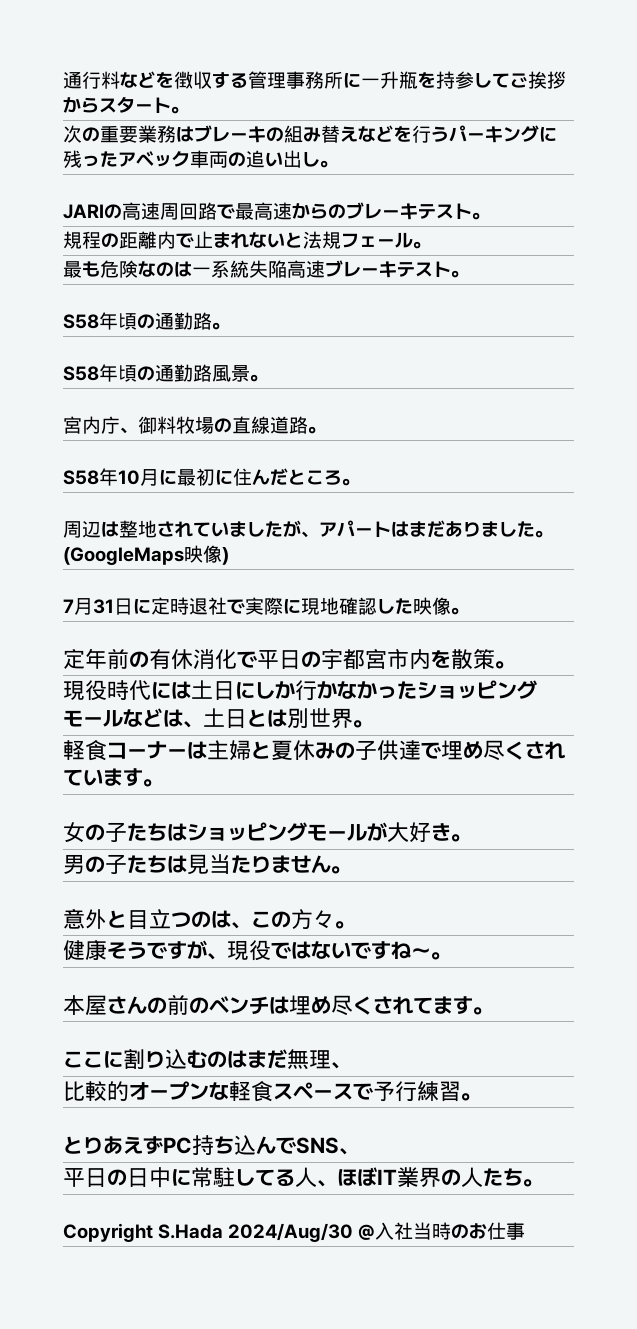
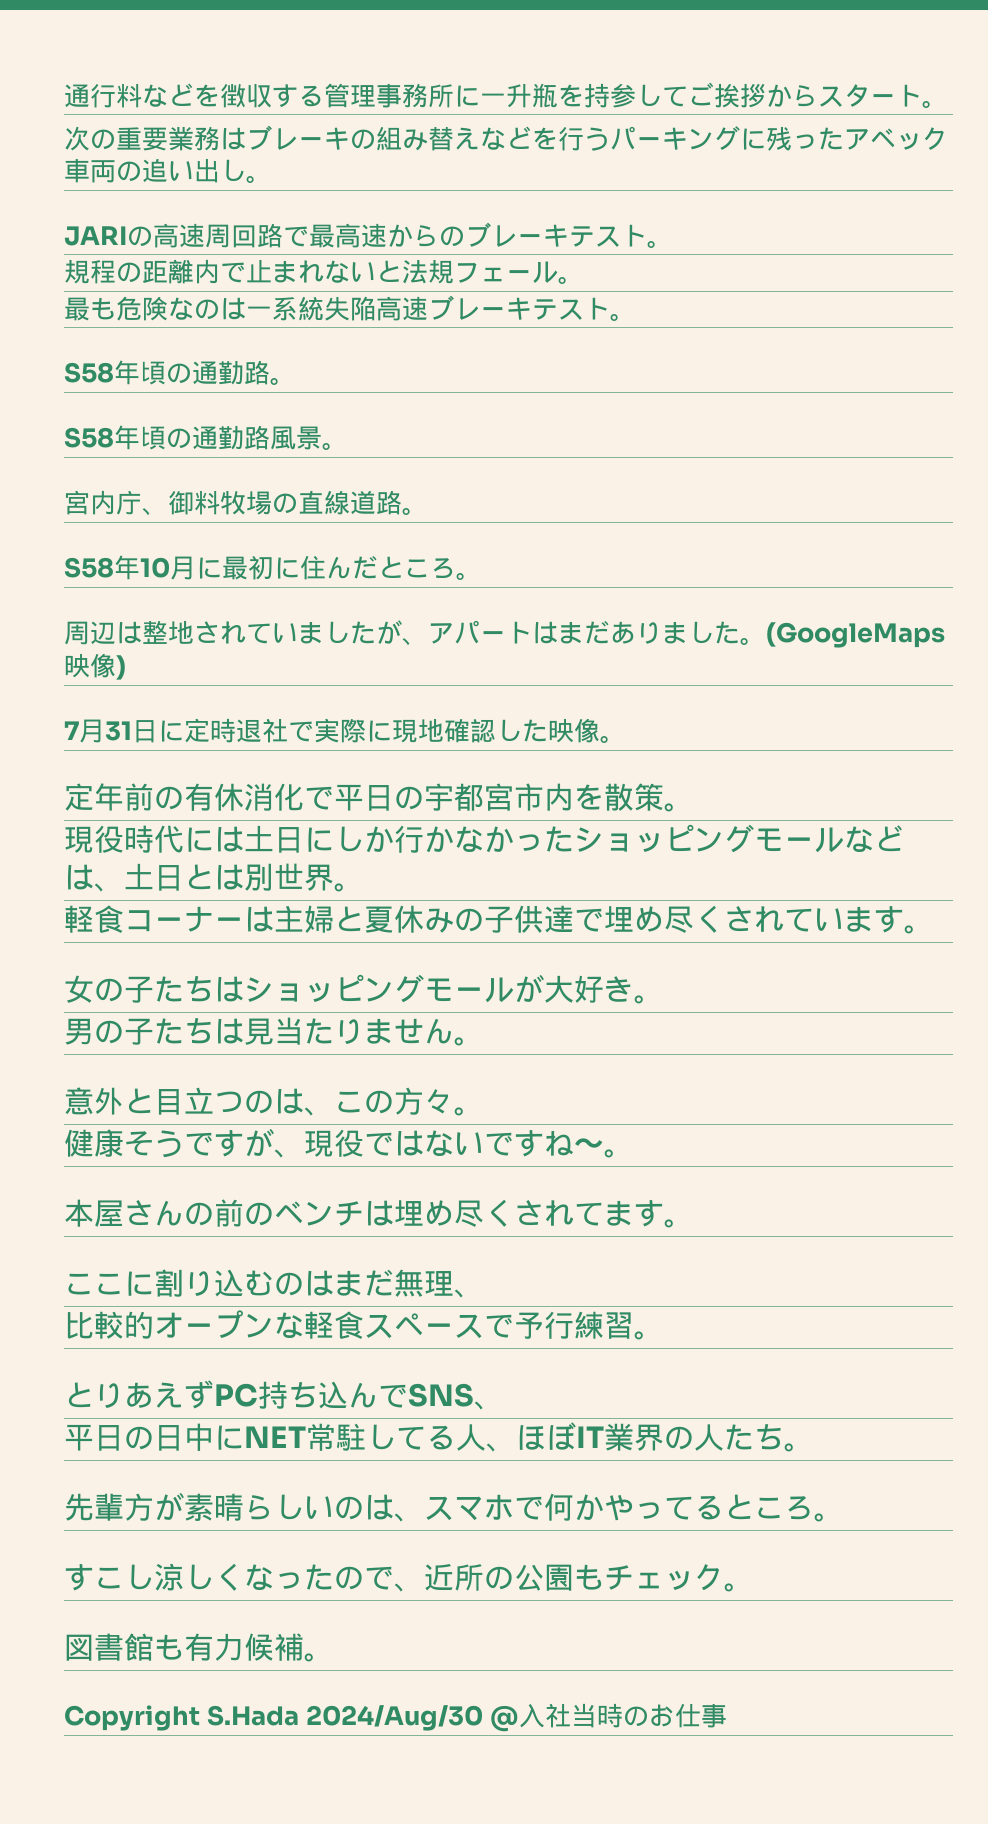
(191, 1177) none -> [244,1426,306,1448] NET
(543, 1183) none -> [64,1492,844,1522] [64,1563,754,1592] [64,1633,334,1662] // 先輩方が素晴らしいのは、スマホで何かやってるところ。 // すこし涼しくなったので、近所の公園もチェック。 // 図書館も有力候補。

